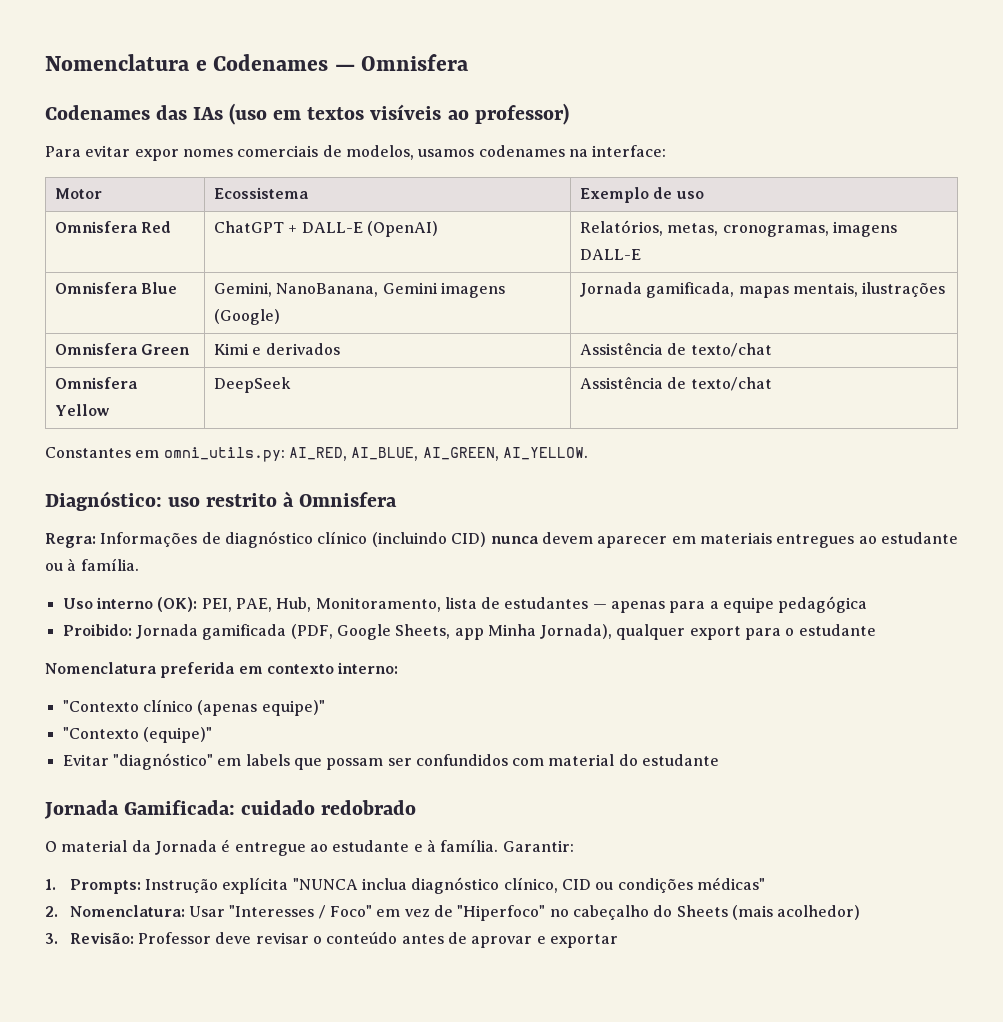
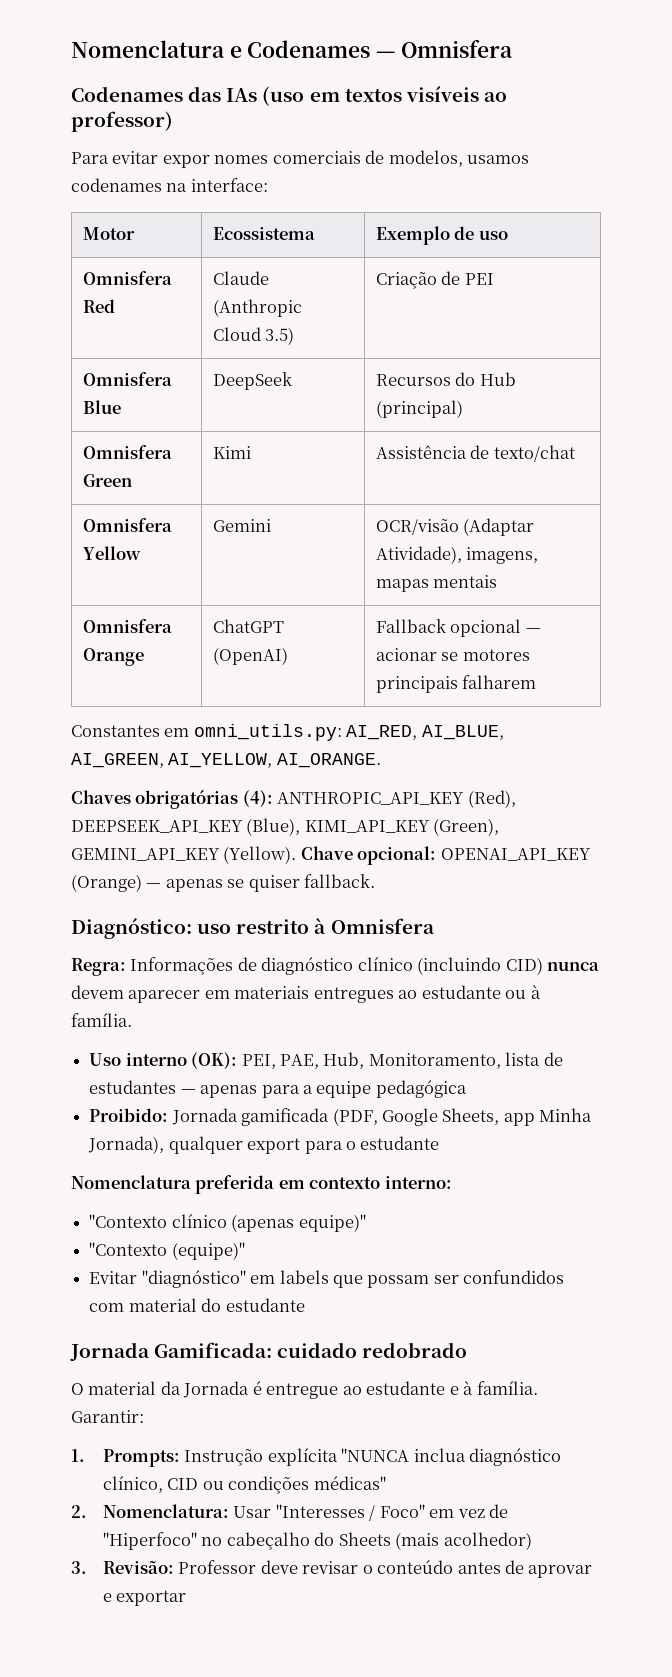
[214,221,439,237] [580,220,898,237] [580,249,642,260] [55,282,178,294] [214,282,506,298] [214,309,281,325] [580,282,946,298] ChatGPT + DALL-E (OpenAI) | Relatórios, metas, cronogramas, imagens DALL-E // Omnisfera Blue | Gemini, NanoBanana, Gemini imagens (Google) | Jornada gamificada, mapas mentais, ilustrações -> [212,271,269,285] [212,299,302,317] [212,327,295,345] [375,271,494,289] [82,372,172,386] [82,400,121,414] [212,372,292,390] [375,372,516,386] [375,400,463,418] Claude (Anthropic Cloud 3.5) | Criação de PEI // Omnisfera Blue | DeepSeek | Recursos do Hub (principal)
[252,343,340,355] e derivados -> (251, 452) none
[214,377,292,393] [580,376,772,391] DeepSeek | Assistência de texto/chat -> [212,519,271,532] [375,518,535,536] [375,546,539,564] [375,575,498,592] [82,619,172,633] [82,648,144,666] [212,619,284,633] [212,647,288,665] [375,619,541,637] [375,648,530,661] [375,675,537,693] Gemini | OCR/visão (Adaptar Atividade), imagens, mapas mentais // Omnisfera Orange | ChatGPT (OpenAI) | Fallback opcional — acionar se motores principais falharem
[502,447,588,460] AI_YELLOW. -> [168,753,381,768] [71,790,516,809] [71,818,500,836] [71,846,591,865] [71,874,376,892] AI_YELLOW, AI_ORANGE. // Chaves obrigatórias (4): ANTHROPIC_API_KEY (Red), DEEPSEEK_API_KEY (Blue), KIMI_API_KEY (Green), GEMINI_API_KEY (Yellow). Chave opcional: OPENAI_API_KEY (Orange) — apenas se quiser fallback.

